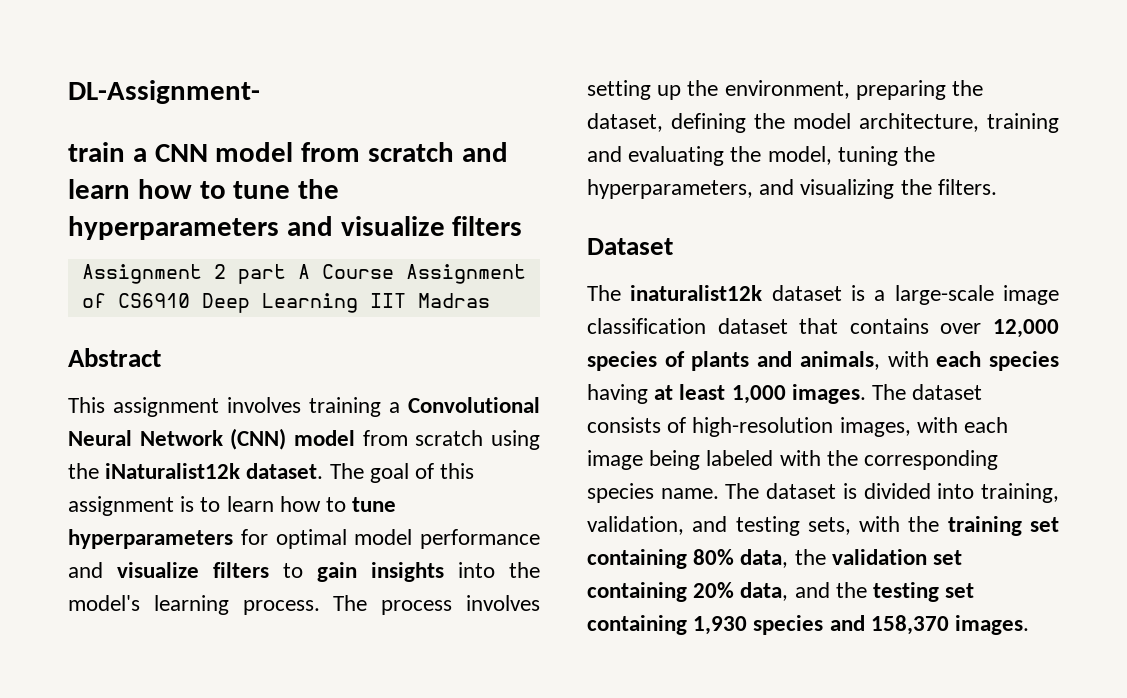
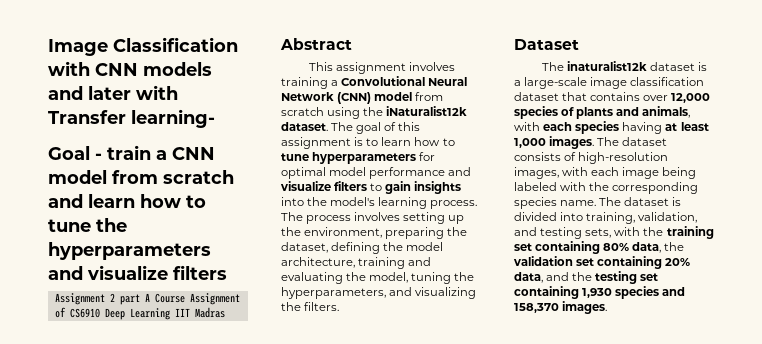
[68,80,260,104] DL-Assignment- // -> [48,37,238,56] [48,61,212,76] [48,85,178,100] [48,109,215,128] [48,146,102,160] Image Classification with CNN models and later with Transfer learning- // Goal -

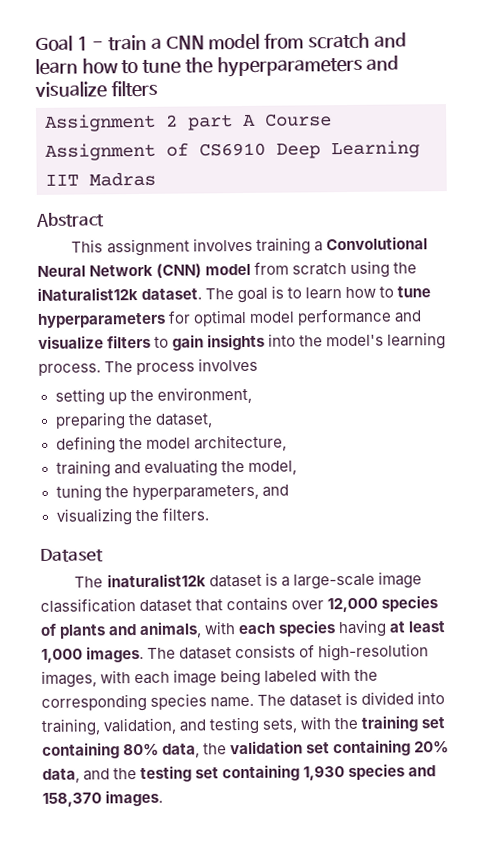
[48,37,238,56] [48,61,212,76] [48,85,178,100] [48,109,215,128] [48,146,90,160] Image Classification with CNN models and later with Transfer learning- // Goal -> [35,35,89,51] Goal 1
[384,122,421,131] [281,137,351,149] of this assignment -> (269, 295) none
(401, 216) none -> (259, 364) //
(383, 232) none -> (252, 395) //
(328, 247) none -> (213, 420) //
(355, 262) none -> (287, 443) //
(409, 277) none -> (297, 467) //
(413, 291) none -> (289, 490) //

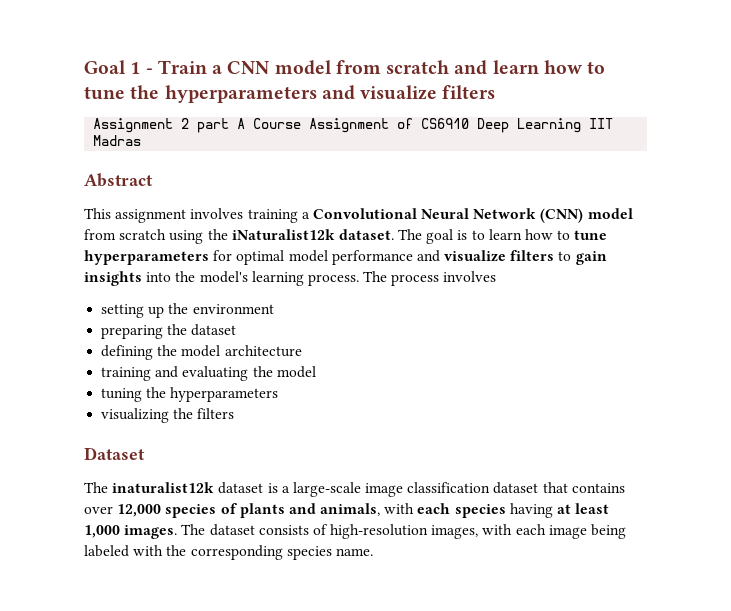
[108,34,148,51] train -> [157,60,207,74] Train
[156,386,252,404] environment, -> [192,304,274,314] environment
[154,413,213,428] dataset, -> [191,324,237,336] dataset
[193,434,287,452] architecture, -> [224,345,302,357] architecture
[247,460,297,475] model, -> [276,366,316,378] model
[131,484,289,502] hyperparameters, and -> [170,387,279,402] hyperparameters
[161,507,209,521] filters. -> [197,408,235,419] filters
[257,691,446,707] [41,715,446,736] [42,739,450,759] [42,763,437,783] [42,789,164,807] The dataset is divided into training, validation, and testing sets, with the training set containing 80% data, the validation set containing 20% data, and the testing set containing 1,930 species and 158,370 images. -> (373, 552) none

